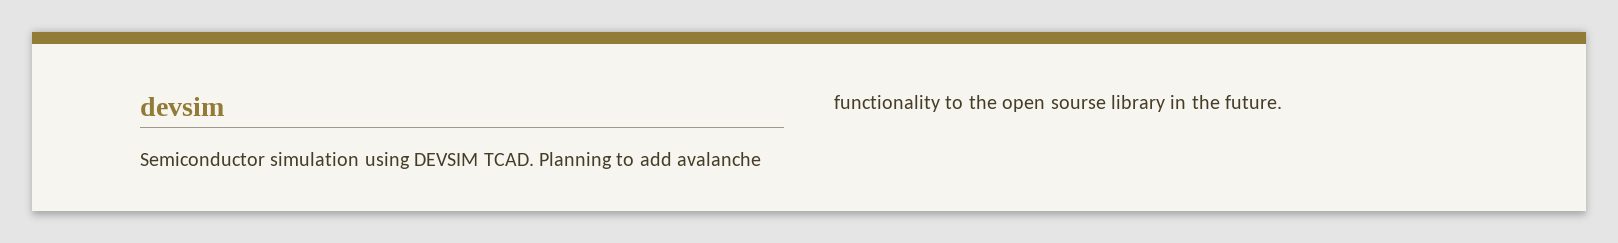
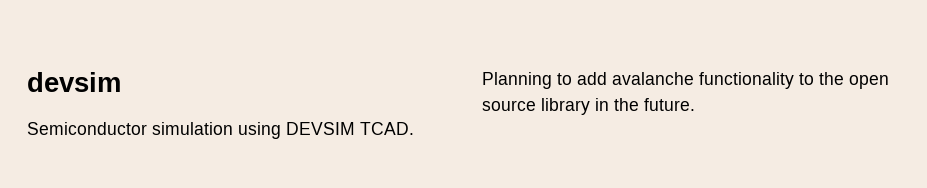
[1050,99,1106,109] sourse -> [482,100,536,111] source

